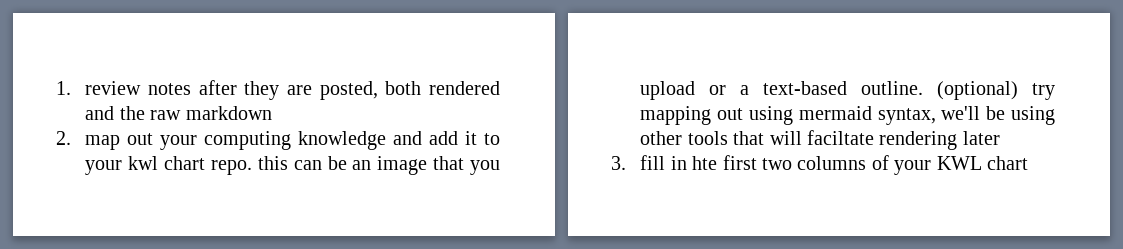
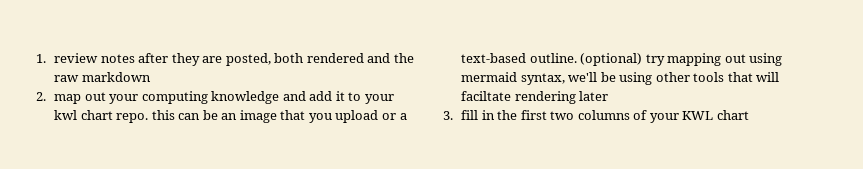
[692,156,718,170] hte -> [497,110,518,120] the

